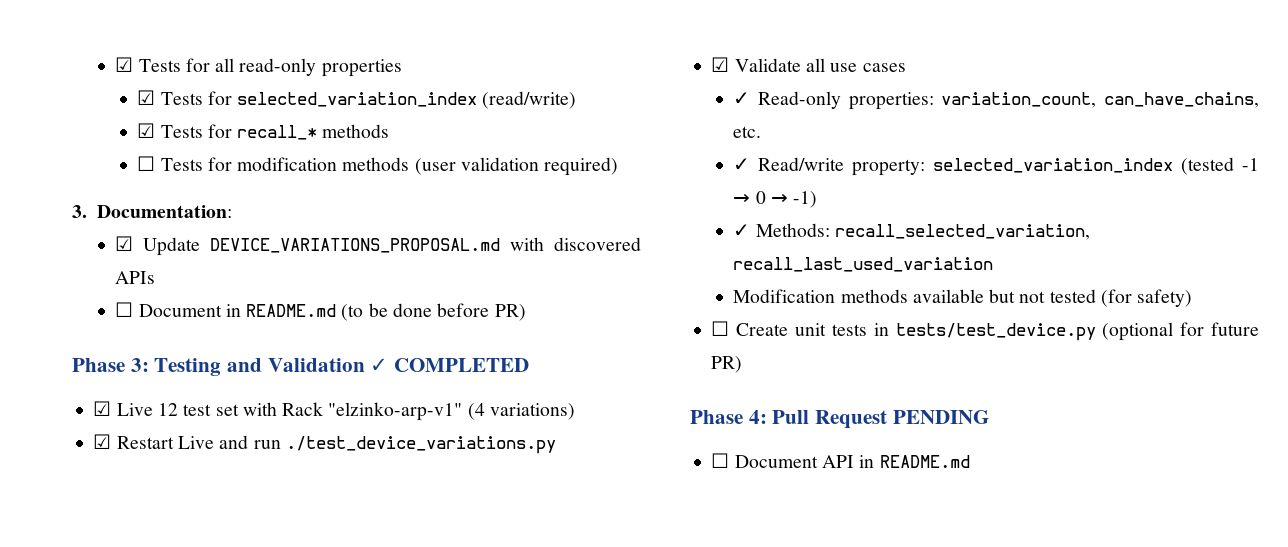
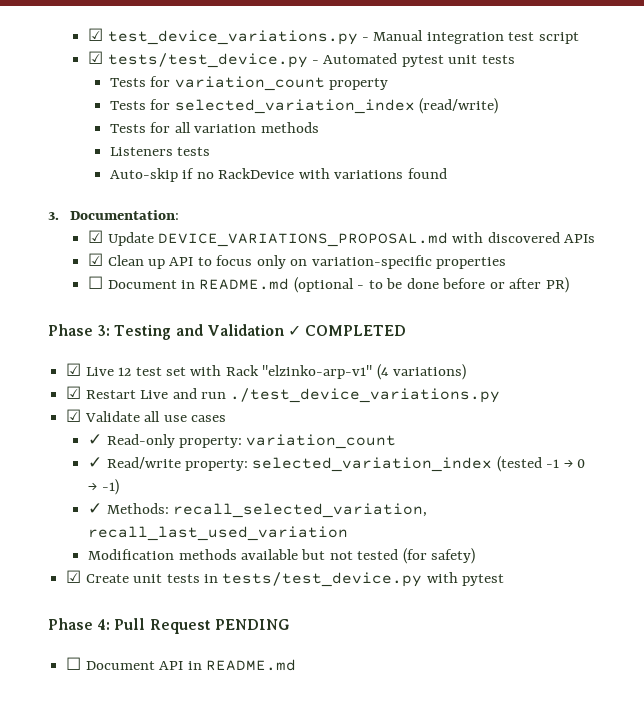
[115,57,402,77] [137,90,156,105] ☑ Tests for all read-only properties // ☑ -> [88,28,579,45] [88,51,515,68] [109,76,389,91] ☑ test_device_variations.py - Manual integration test script // ☑ tests/test_device.py - Automated pytest unit tests // Tests for variation_count property //
[137,123,318,140] ☑ Tests for recall_* -> [109,122,257,133] Tests for all variation
[137,156,619,176] ☐ Tests for modification methods (user validation required) -> [109,147,211,156] [109,168,447,182] Listeners tests // Auto-skip if no RackDevice with variations found
(156, 277) none -> [88,253,507,269] // ☑ Clean up API to focus only on variation-specific properties
[341,304,364,321] (to -> [293,277,383,293] (optional - to
(490, 310) none -> [489,278,542,289] or after
[848,92,1259,110] [733,126,762,138] properties: variation_count, can_have_chains, etc. -> [178,434,397,449] property: variation_count
[711,321,730,336] ☐ -> [66,570,82,583] ☑
[1102,322,1259,341] [711,356,743,373] (optional for future PR) -> [426,572,505,586] with pytest

